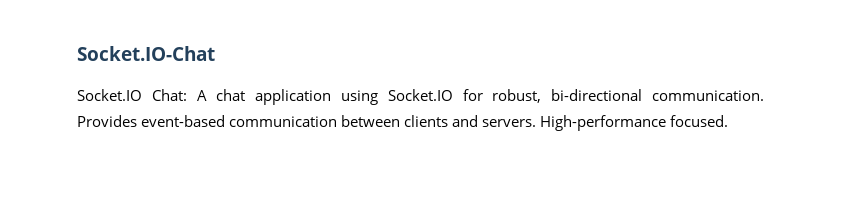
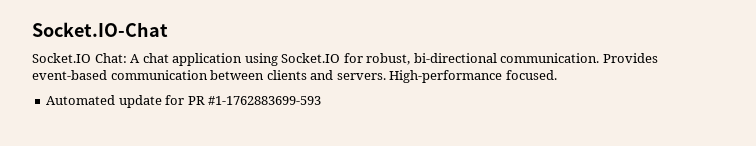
(729, 121) none -> [46,95,322,108] // Automated update for PR #1-1762883699-593

